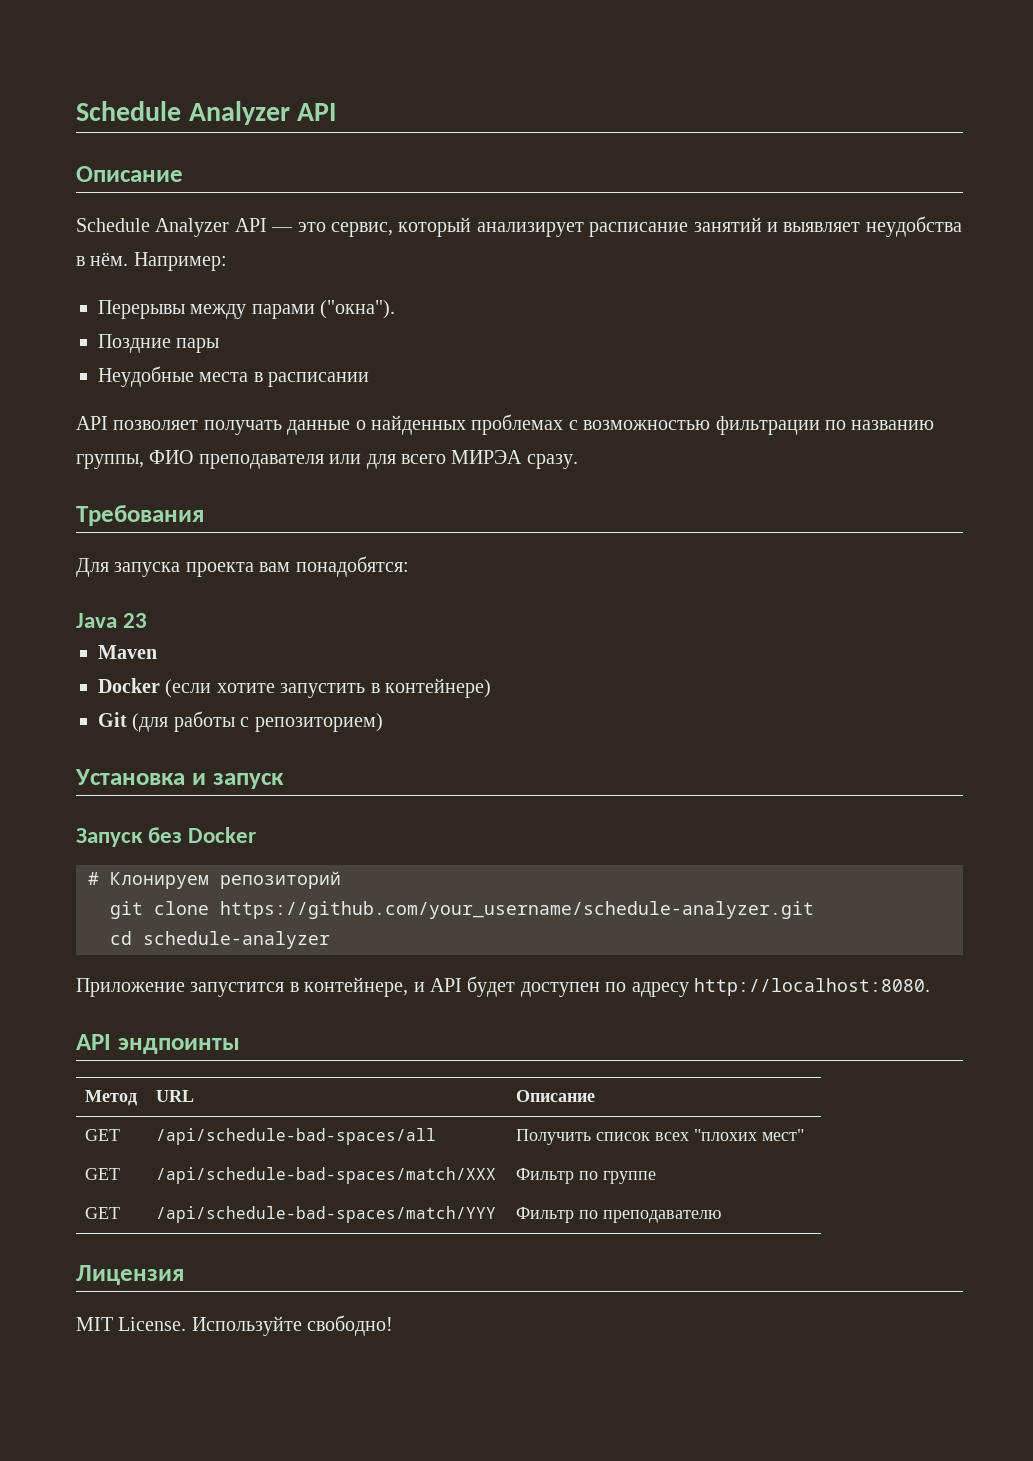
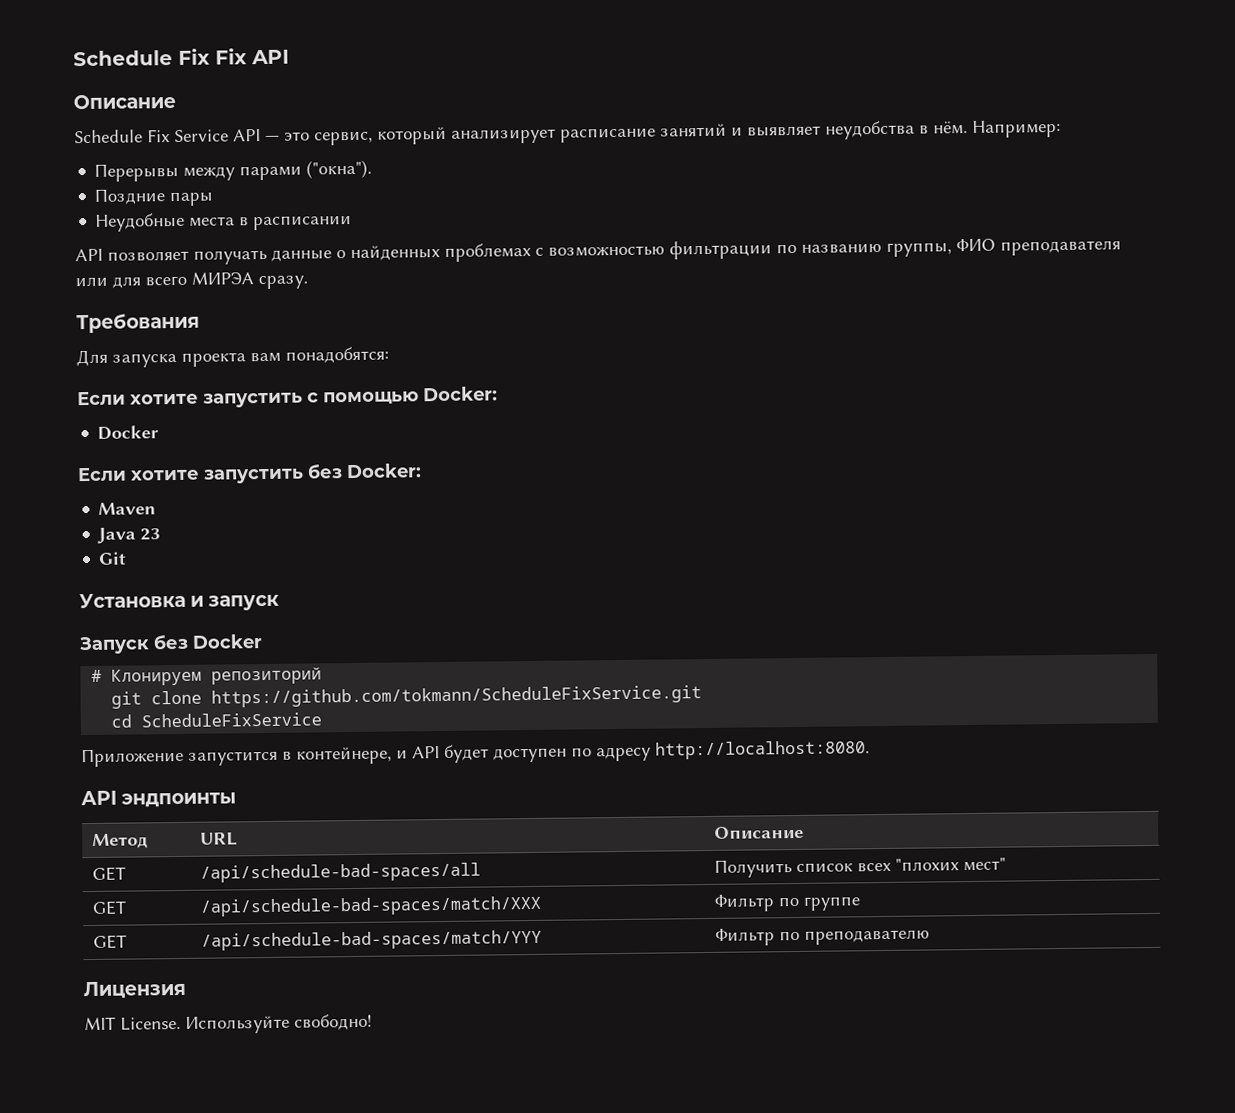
[76,101,290,125] Schedule Analyzer -> [73,48,247,67] Schedule Fix Fix
[155,218,230,237] Analyzer -> [147,129,229,143] Fix Service
[76,613,148,628] [98,645,157,659] [98,678,491,698] [98,711,383,732] Java 23 // Maven // Docker (если хотите запустить в контейнере) // Git (для работы с репозиторием) -> [77,386,498,408] [97,425,160,440] [77,463,422,484] [98,502,157,515] [97,527,162,544] [98,551,128,565] Если хотите запустить с помощью Docker: // Docker // Если хотите запустить без Docker: // Maven // Java 23 // Git
[220,901,814,919] https://github.com/your_username/schedule-analyzer.git -> [211,685,703,708] https://github.com/tokmann/ScheduleFixService.git
[143,931,330,949] schedule-analyzer -> [141,712,323,728] ScheduleFixService

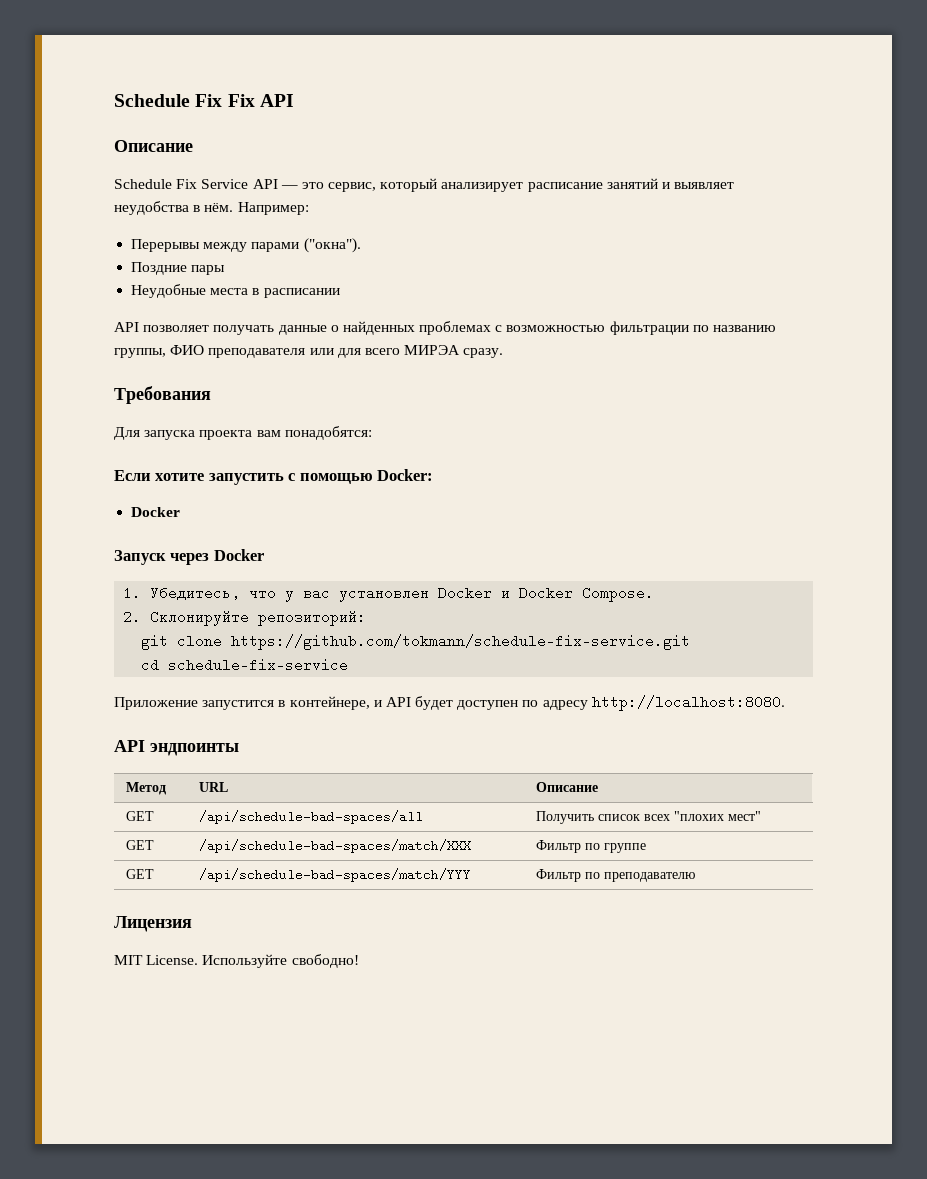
[77,463,422,484] [98,502,157,515] [97,527,162,544] [98,551,128,565] [79,592,281,611] // Если хотите запустить без Docker: // Maven // Java 23 // Git // Установка и запуск -> (181, 512) none
[153,634,263,650] [91,667,323,686] без Docker // # Клонируем репозиторий -> [170,549,264,565] [123,584,655,602] [123,608,367,626] через Docker // 1. Убедитесь, что у вас установлен Docker и Docker Compose. // 2. Склонируйте репозиторий:
[211,685,703,708] https://github.com/tokmann/ScheduleFixService.git -> [231,634,691,650] https://github.com/tokmann/schedule-fix-service.git
[141,712,323,728] ScheduleFixService -> [168,658,349,672] schedule-fix-service

